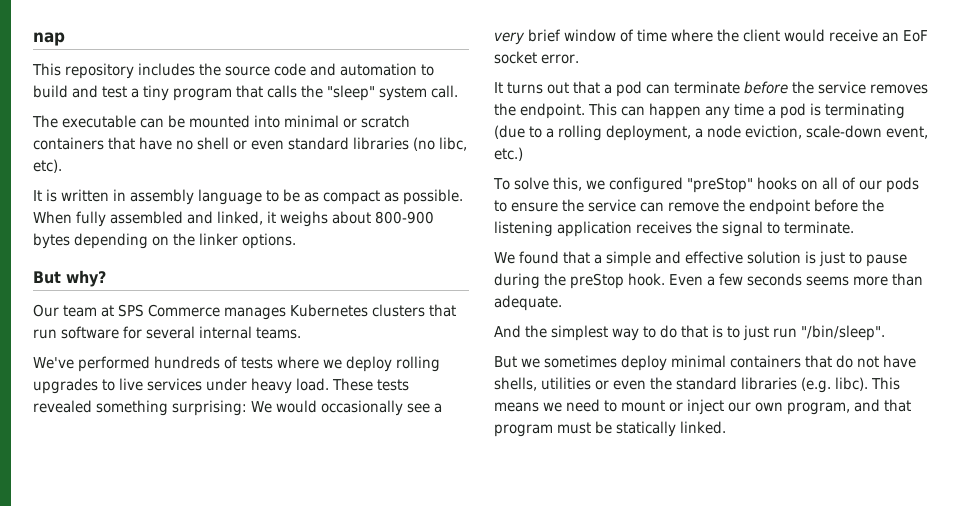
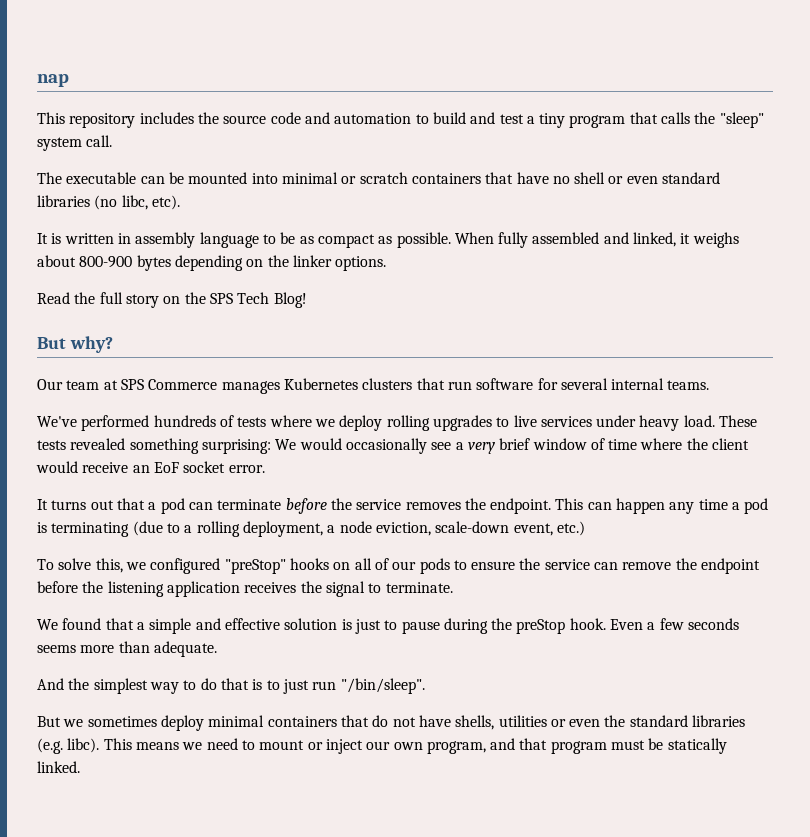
(296, 241) none -> [37,292,307,308] // Read the full story on the SPS Tech Blog!

